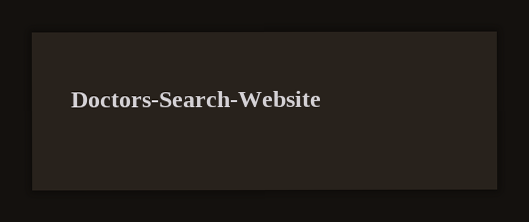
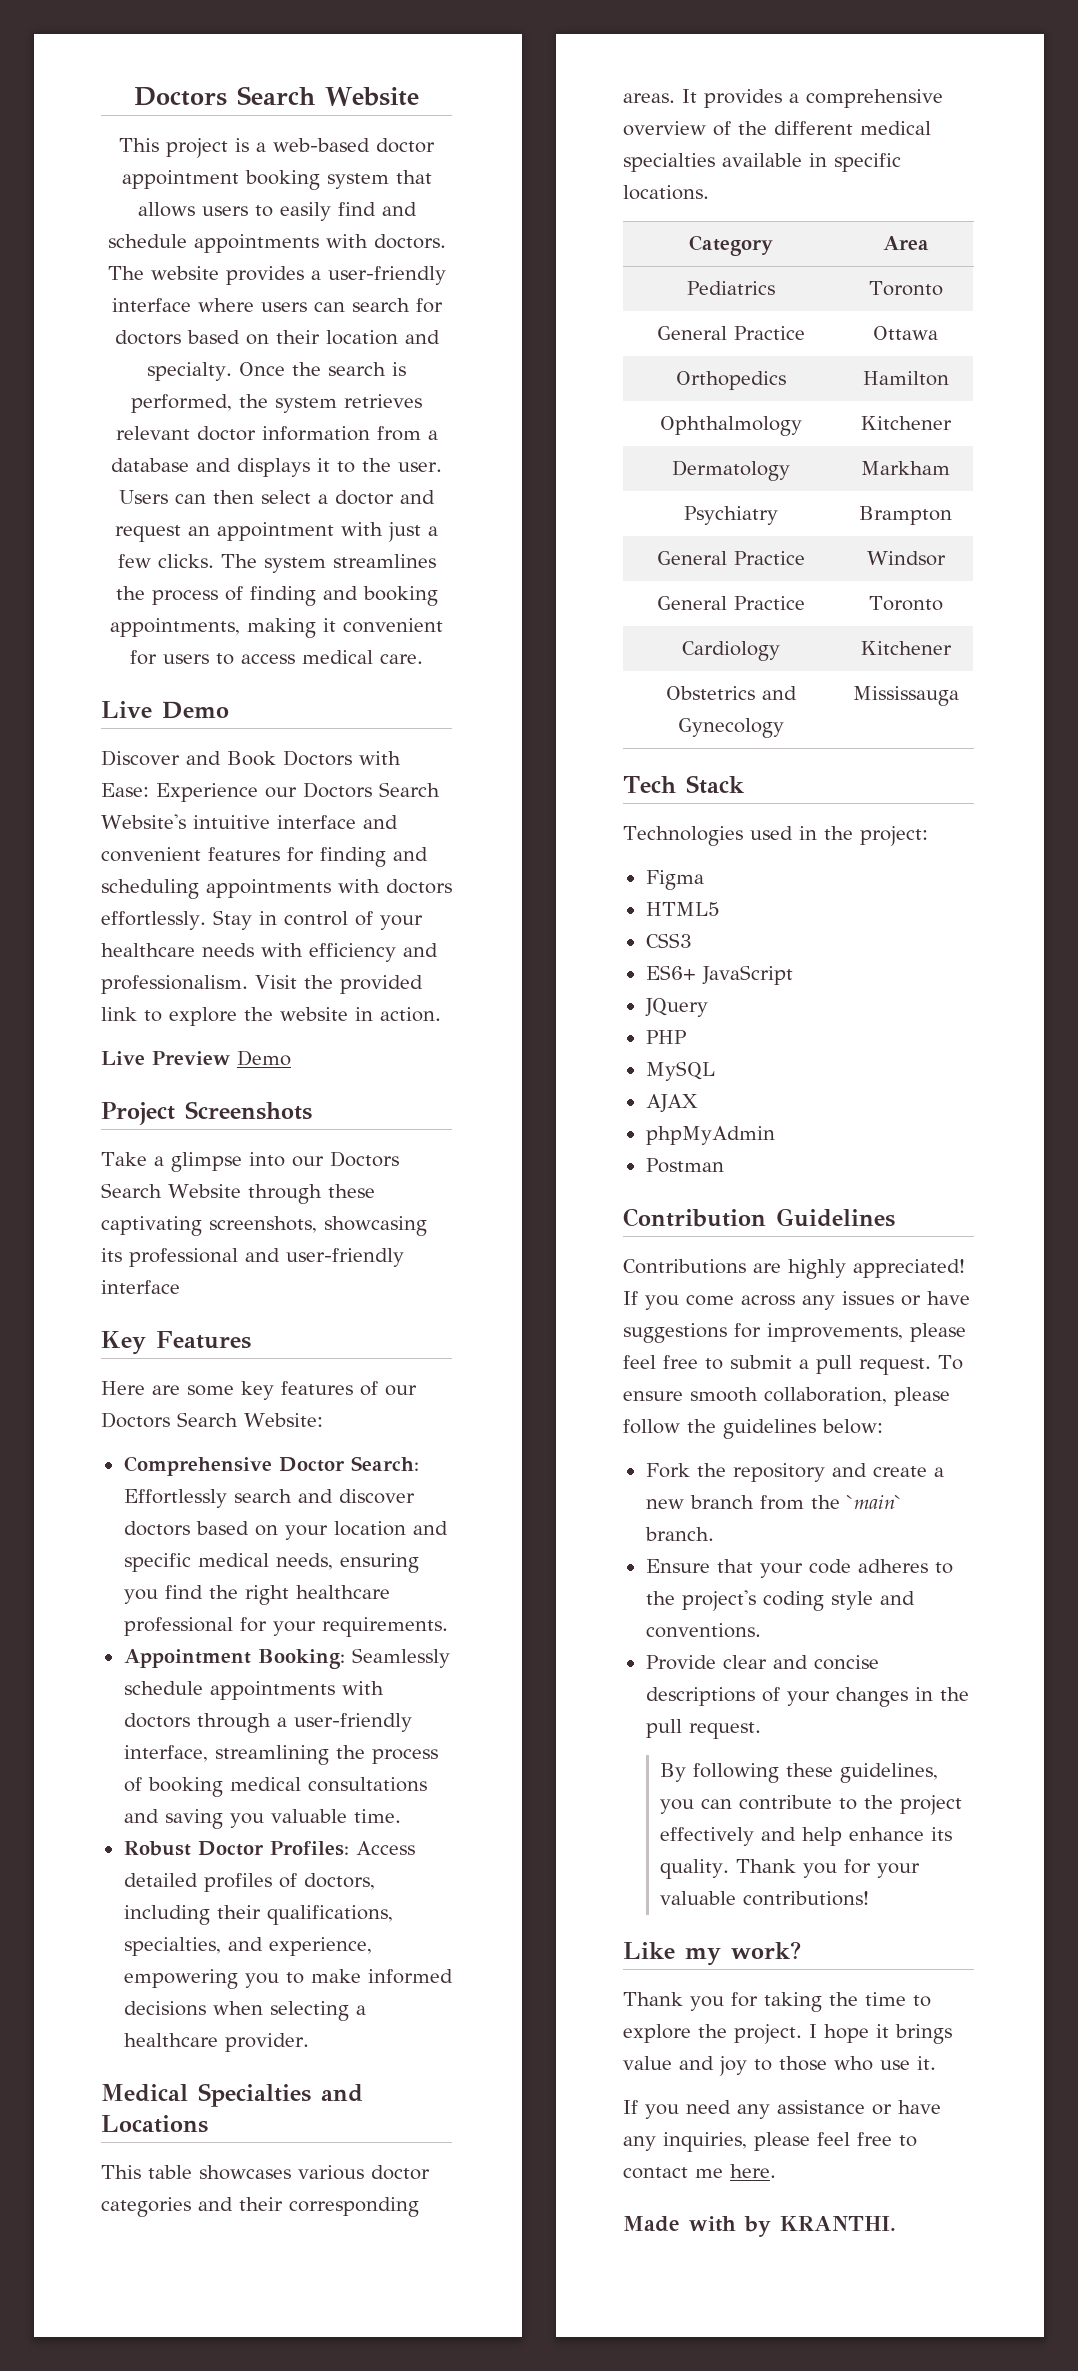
[70,90,321,108] Doctors-Search-Website -> [134,86,420,106] [119,138,435,158] [121,170,432,190] [137,202,417,221] [107,234,446,253] [107,266,446,285] [111,298,443,313] [114,330,440,345] [147,362,406,381] [131,394,422,413] [115,426,438,441] [111,458,443,477] [119,490,435,505] [115,522,438,542] [117,554,436,573] [115,586,438,606] [110,618,443,638] [130,650,423,665] [101,701,229,719] [101,750,401,766] [101,782,440,802] [101,814,398,829] [101,847,428,867] [101,879,452,899] [101,910,423,930] [101,943,438,962] [101,975,423,994] [101,1007,441,1026] [101,1050,291,1066] [101,1101,312,1125] [101,1151,399,1172] [101,1183,375,1204] [101,1216,427,1236] [101,1248,404,1267] [101,1280,180,1294] [101,1331,251,1355] [101,1381,417,1400] [101,1412,323,1428] [123,1456,419,1476] [123,1489,415,1508] [123,1521,448,1540] [123,1553,419,1573] [123,1585,390,1605] [123,1617,448,1637] [123,1648,450,1669] [123,1681,384,1700] [123,1713,412,1733] [123,1745,438,1765] [123,1777,427,1797] [123,1809,401,1829] [123,1841,415,1856] [123,1873,375,1892] [123,1905,393,1925] [123,1937,372,1956] [123,1969,453,1989] [123,2001,366,2021] [123,2033,309,2052] [101,2083,363,2107] [101,2115,208,2133] [101,2165,430,2180] [101,2197,419,2217] [623,89,943,108] [623,121,931,136] [623,153,901,172] [623,185,709,200] [688,235,773,256] [882,236,929,250] [686,281,775,295] [868,281,943,296] [656,326,805,340] [873,326,938,340] [675,371,786,390] [862,371,949,386] [659,416,802,436] [860,416,952,430] [671,460,790,481] [861,461,950,475] [683,506,778,525] [859,506,952,525] [656,551,805,565] [866,551,946,566] [656,596,805,610] [868,596,943,611] [681,641,780,661] [860,641,952,655] [665,686,797,700] [677,718,784,738] [852,686,959,706] [623,775,744,794] [623,826,928,846] [645,870,704,890] [645,902,720,916] [645,933,692,948] [645,965,793,985] [644,998,708,1017] [645,1030,686,1044] [645,1061,715,1081] [645,1094,698,1113] [645,1126,775,1145] [645,1158,724,1173] [623,1208,895,1227] [623,1259,965,1279] [623,1291,970,1310] [623,1323,966,1343] [623,1355,963,1375] [623,1387,950,1406] [623,1419,883,1439] [645,1463,944,1482] [645,1495,902,1510] [644,1527,714,1541] [645,1559,953,1578] [645,1590,915,1611] [645,1623,761,1638] [645,1655,879,1670] [645,1687,969,1707] [645,1719,761,1739] [660,1763,939,1783] [660,1795,963,1815] [660,1827,953,1846] [660,1859,921,1879] [660,1891,870,1906] [623,1941,801,1966] [623,1992,931,2012] [623,2024,952,2044] [623,2056,936,2076] [623,2100,941,2119] [623,2132,917,2152] [623,2164,776,2179] [623,2216,896,2237] Doctors Search Website // This project is a web-based doctor appointment booking system that allows users to easily find and schedule appointments with doctors. The website provides a user-friendly interface where users can search for doctors based on their location and specialty. Once the search is performed, the system retrieves relevant doctor information from a database and displays it to the user. Users can then select a doctor and request an appointment with just a few clicks. The system streamlines the process of finding and booking appointments, making it convenient for users to access medical care. // Live Demo // Discover and Book Doctors with Ease: Experience our Doctors Search Website's intuitive interface and convenient features for finding and scheduling appointments with doctors effortlessly. Stay in control of your healthcare needs with efficiency and professionalism. Visit the provided link to explore the website in action. // Live Preview Demo // Project Screenshots // Take a glimpse into our Doctors Search Website through these captivating screenshots, showcasing its professional and user-friendly interface // Key Features // Here are some key features of our Doctors Search Website: // Comprehensive Doctor Search: Effortlessly search and discover doctors based on your location and specific medical needs, ensuring you find the right healthcare professional for your requirements. // Appointment Booking: Seamlessly schedule appointments with doctors through a user-friendly interface, streamlining the process of booking medical consultations and saving you valuable time. // Robust Doctor Profiles: Access detailed profiles of doctors, including their qualifications, specialties, and experience, empowering you to make informed decisions when selecting a healthcare provider. // Medical Specialties and Locations // This table showcases various doctor categories and their corresponding areas. It provides a comprehensive overview of the different medical specialties available in specific locations. // Category | Area // Pediatrics | Toronto // General Practice | Ottawa // Orthopedics | Hamilton // Ophthalmology | Kitchener // Dermatology | Markham // Psychiatry | Brampton // General Practice | Windsor // General Practice | Toronto // Cardiology | Kitchener // Obstetrics and Gynecology | Mississauga // Tech Stack // Technologies used in the project: // Figma // HTML5 // CSS3 // ES6+ JavaScript // JQuery // PHP // MySQL // AJAX // phpMyAdmin // Postman // Contribution Guidelines // Contributions are highly appreciated! If you come across any issues or have suggestions for improvements, please feel free to submit a pull request. To ensure smooth collaboration, please follow the guidelines below: // Fork the repository and create a new branch from the `main` branch. // Ensure that your code adheres to the project's coding style and conventions. // Provide clear and concise descriptions of your changes in the pull request. // By following these guidelines, you can contribute to the project effectively and help enhance its quality. Thank you for your valuable contributions! // Like my work? // Thank you for taking the time to explore the project. I hope it brings value and joy to those who use it. // If you need any assistance or have any inquiries, please feel free to contact me here. // Made with by KRANTHI.

